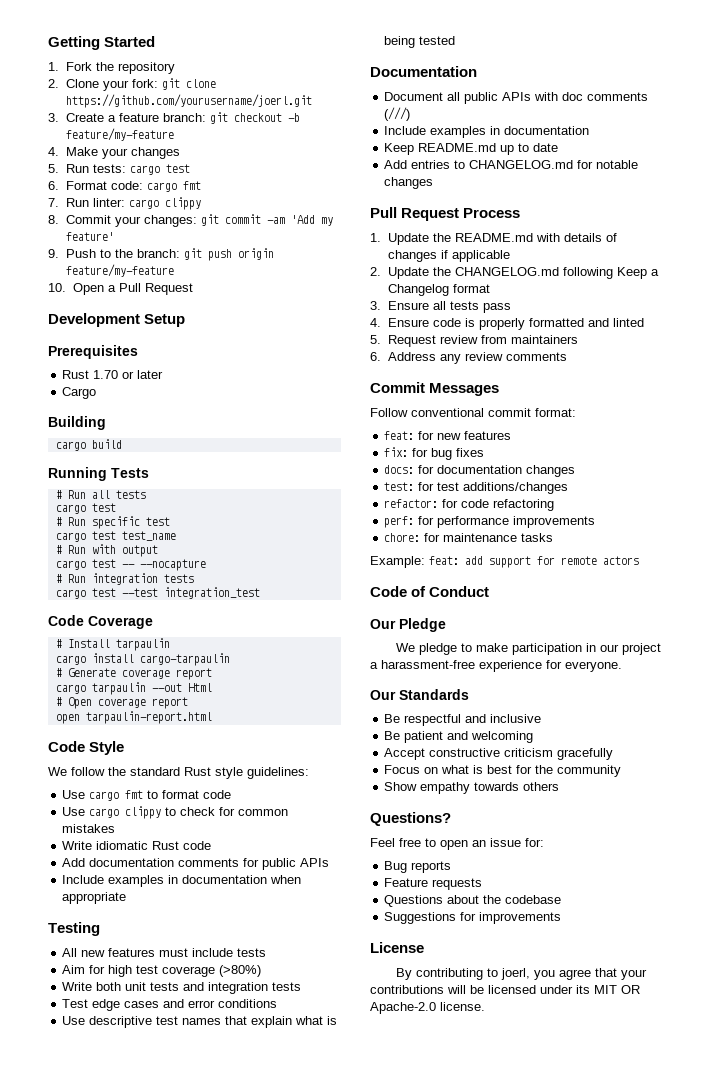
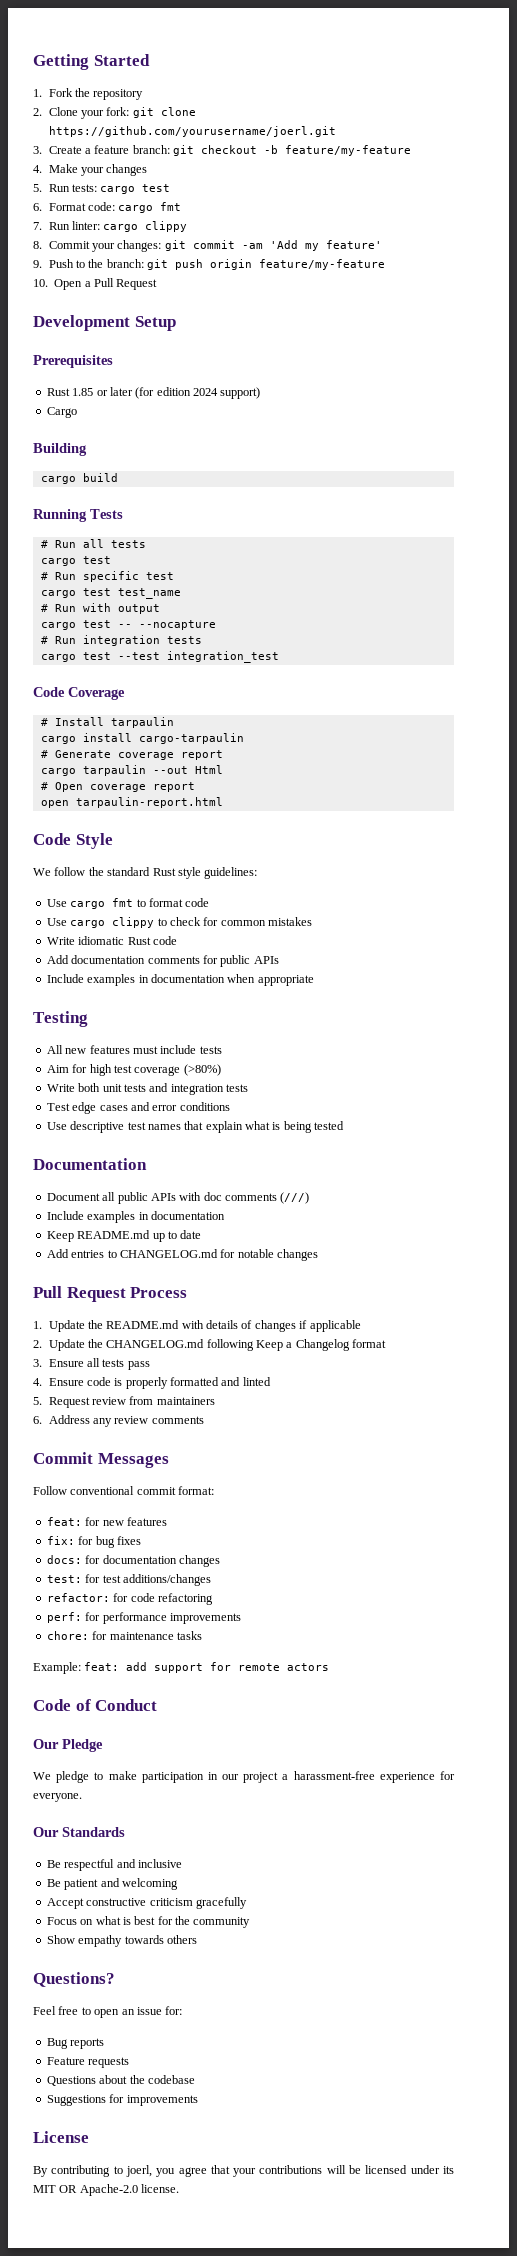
[93,370,119,379] 1.70 -> [72,388,94,396] 1.85
(164, 374) none -> [135,387,261,399] (for edition 2024 support)

